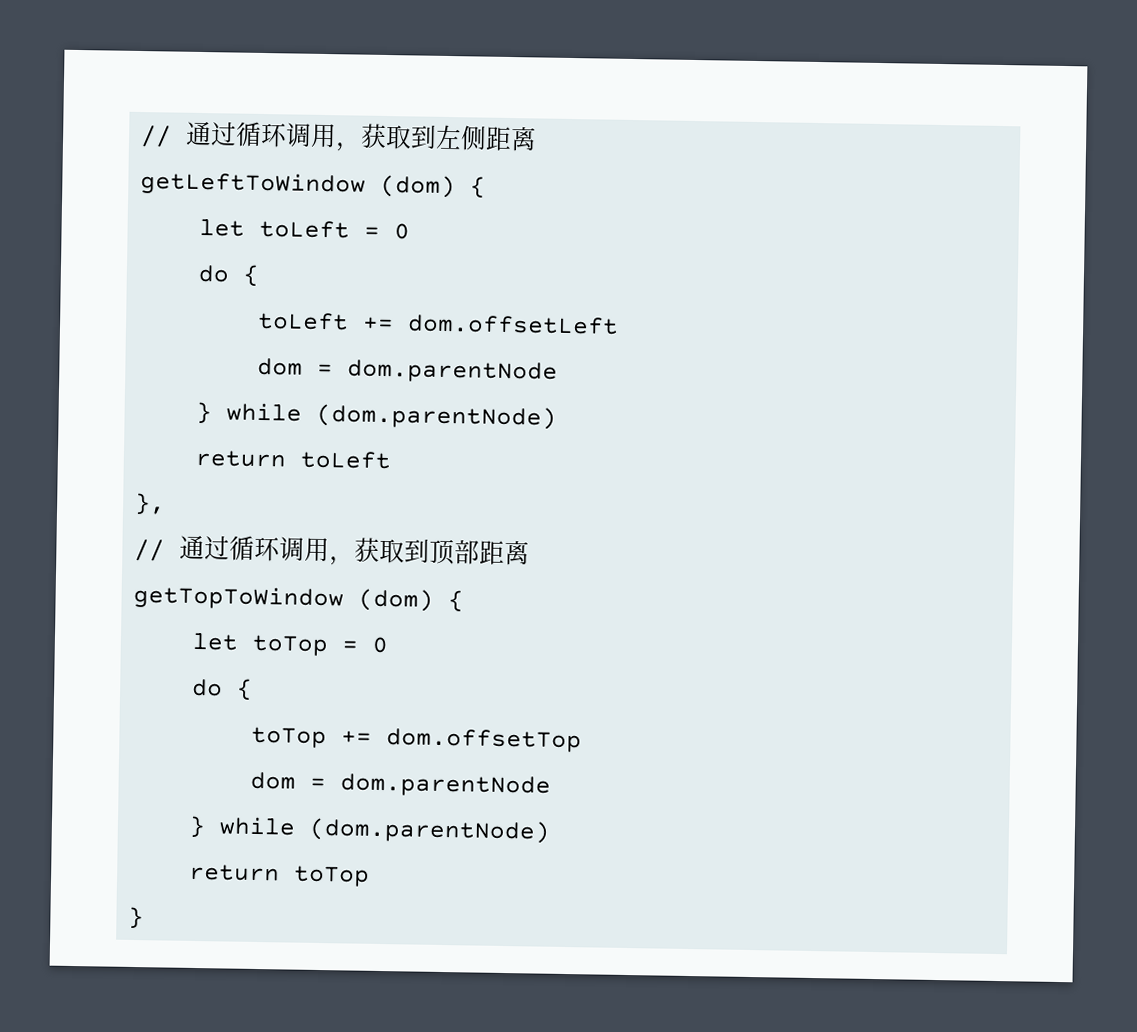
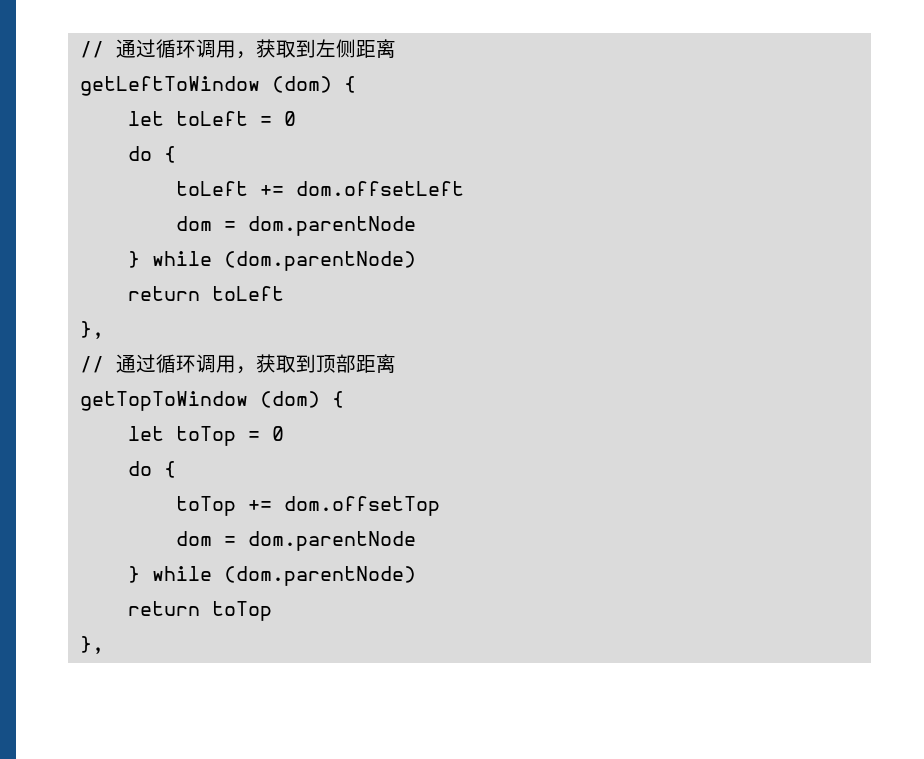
[128,906,144,929] } -> [80,636,105,654] },

